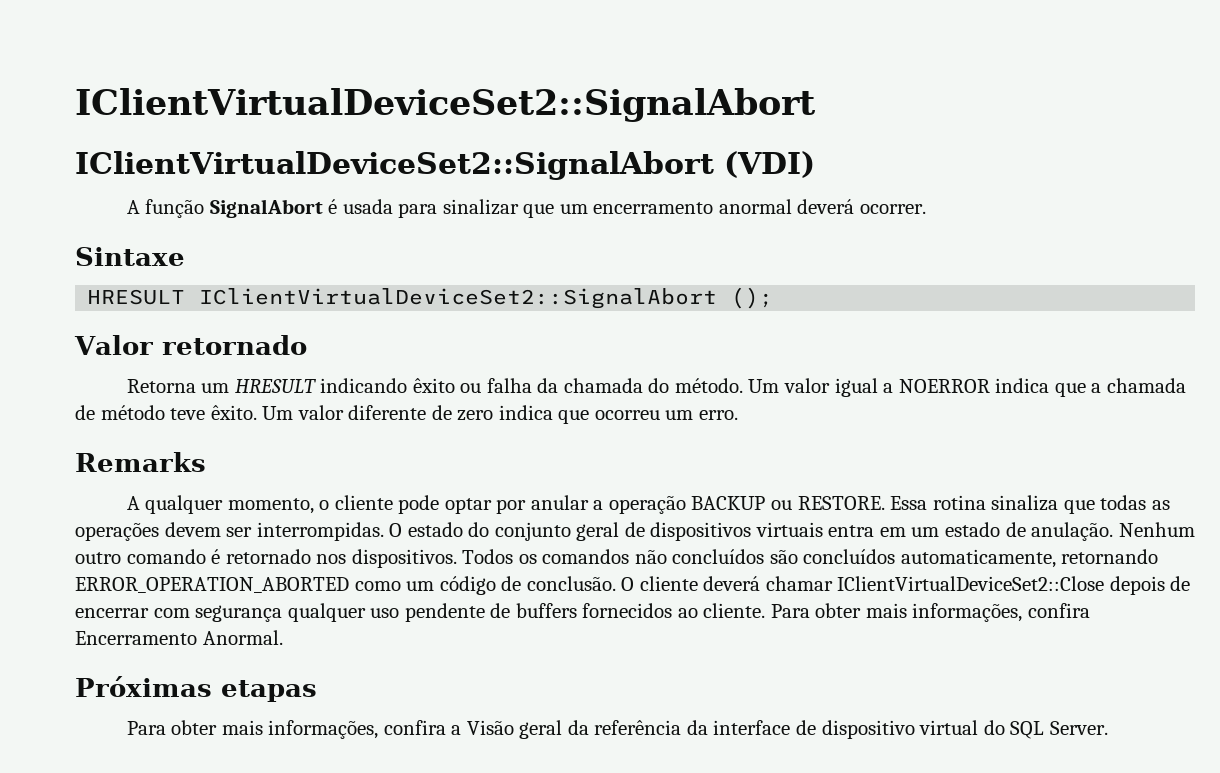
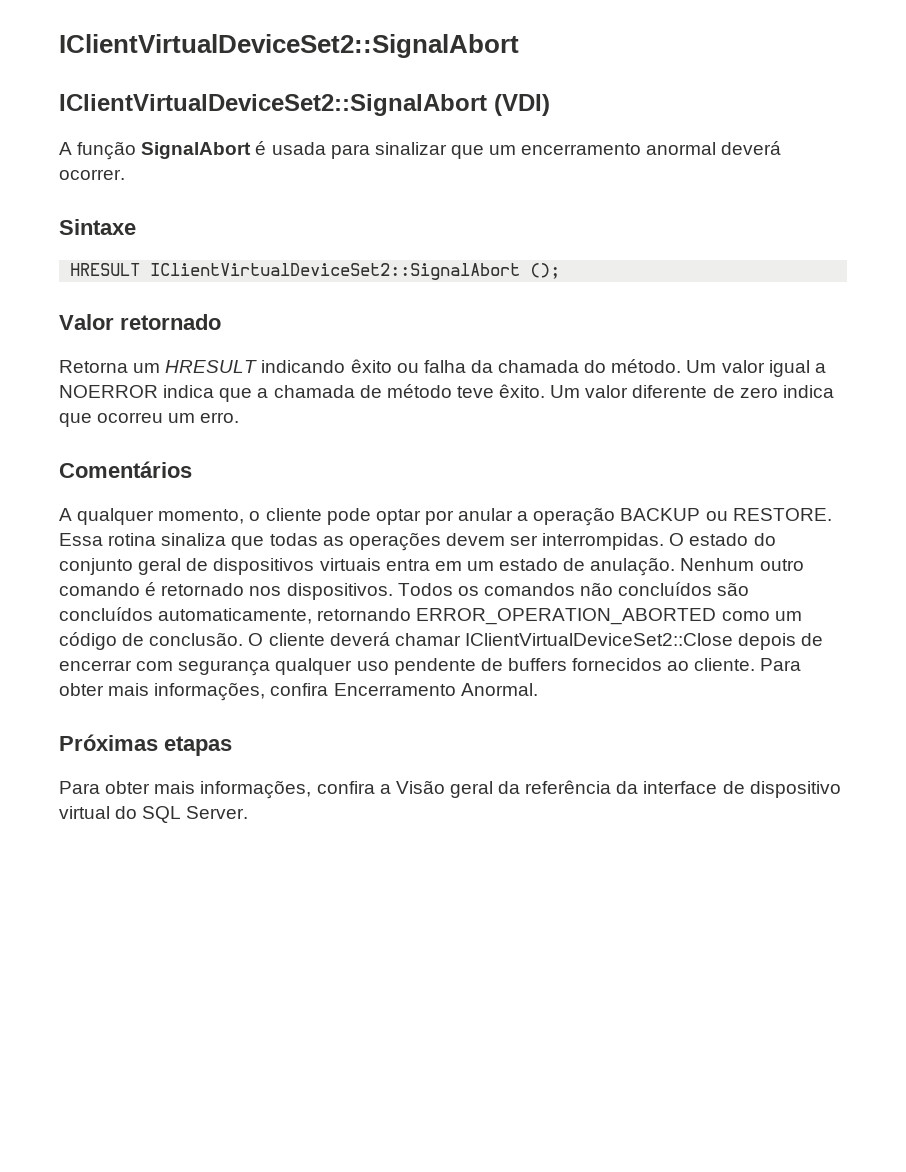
[75,452,206,472] Remarks -> [59,461,192,478] Comentários

